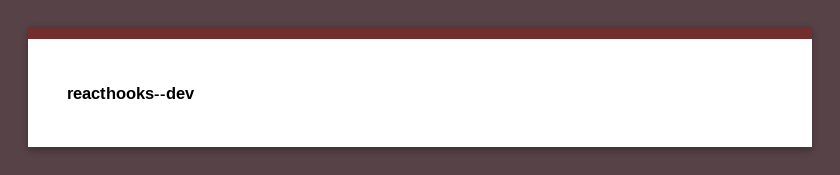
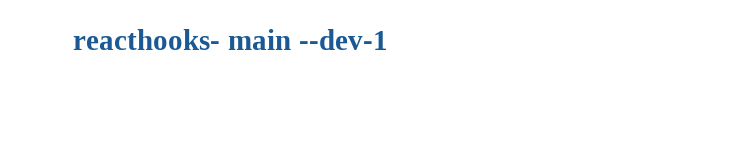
[67,87,195,99] reacthooks--dev -> [73,29,388,50] reacthooks- main --dev-1

